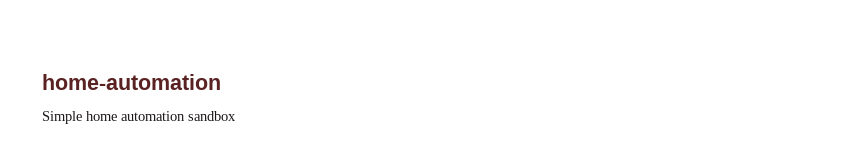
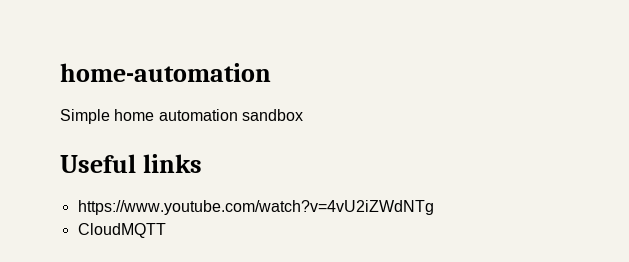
(236, 116) none -> [60,154,202,173] [77,200,434,215] [77,223,166,238] // Useful links // https://www.youtube.com/watch?v=4vU2iZWdNTg // CloudMQTT

